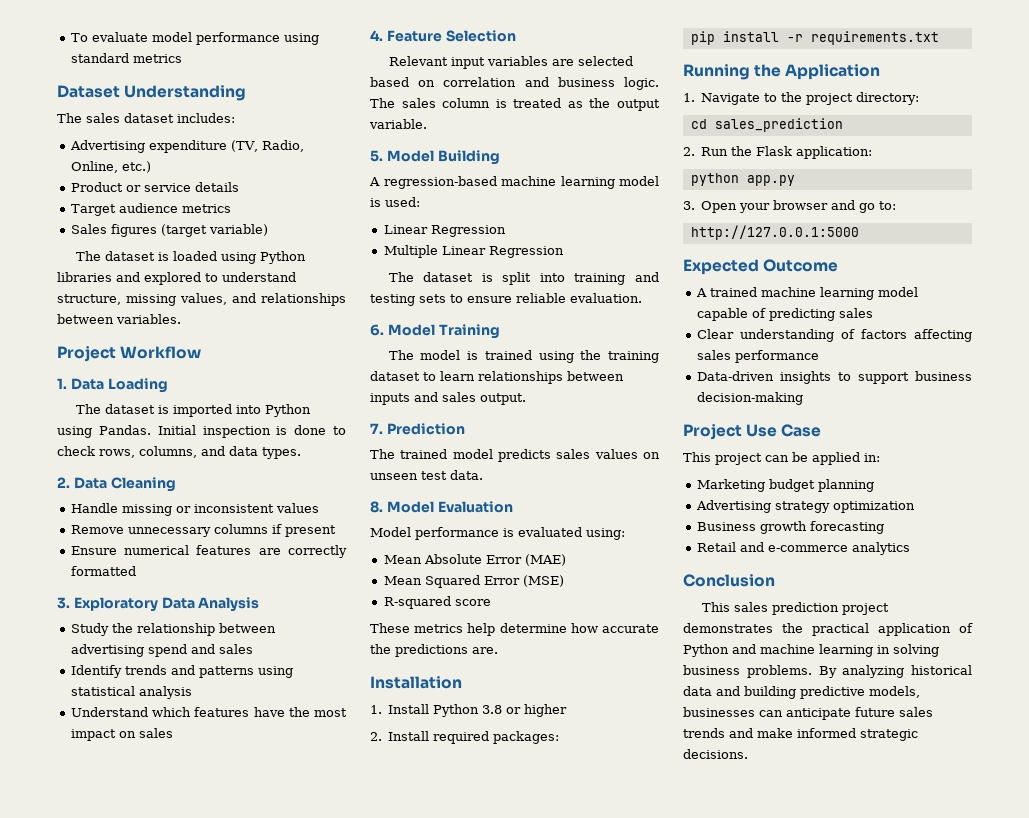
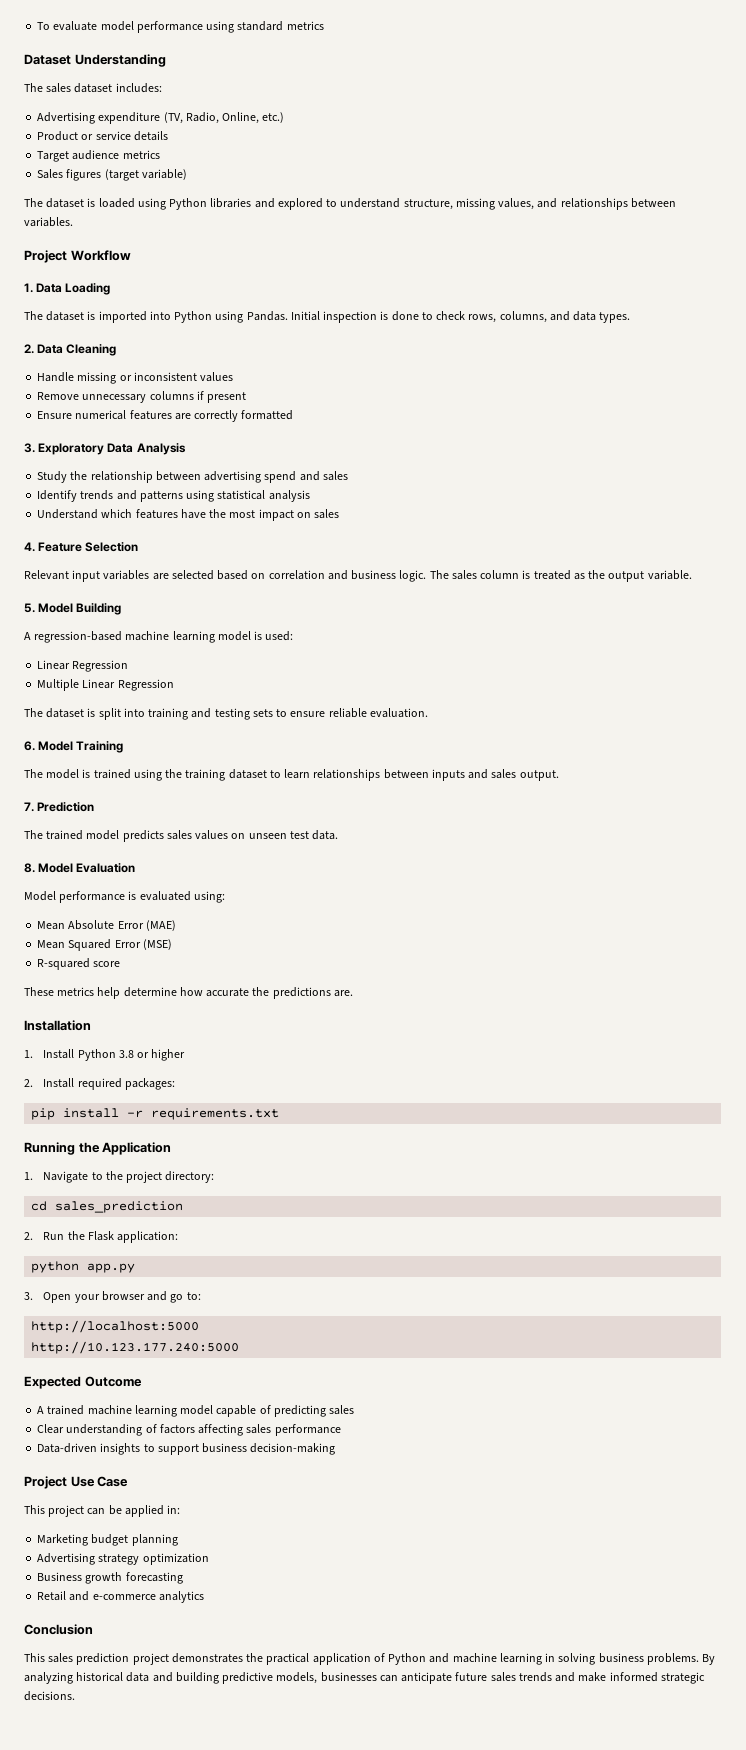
[690,225,859,240] http://127.0.0.1:5000 -> [31,1320,200,1333] [31,1341,240,1354] http://localhost:5000 // http://10.123.177.240:5000

